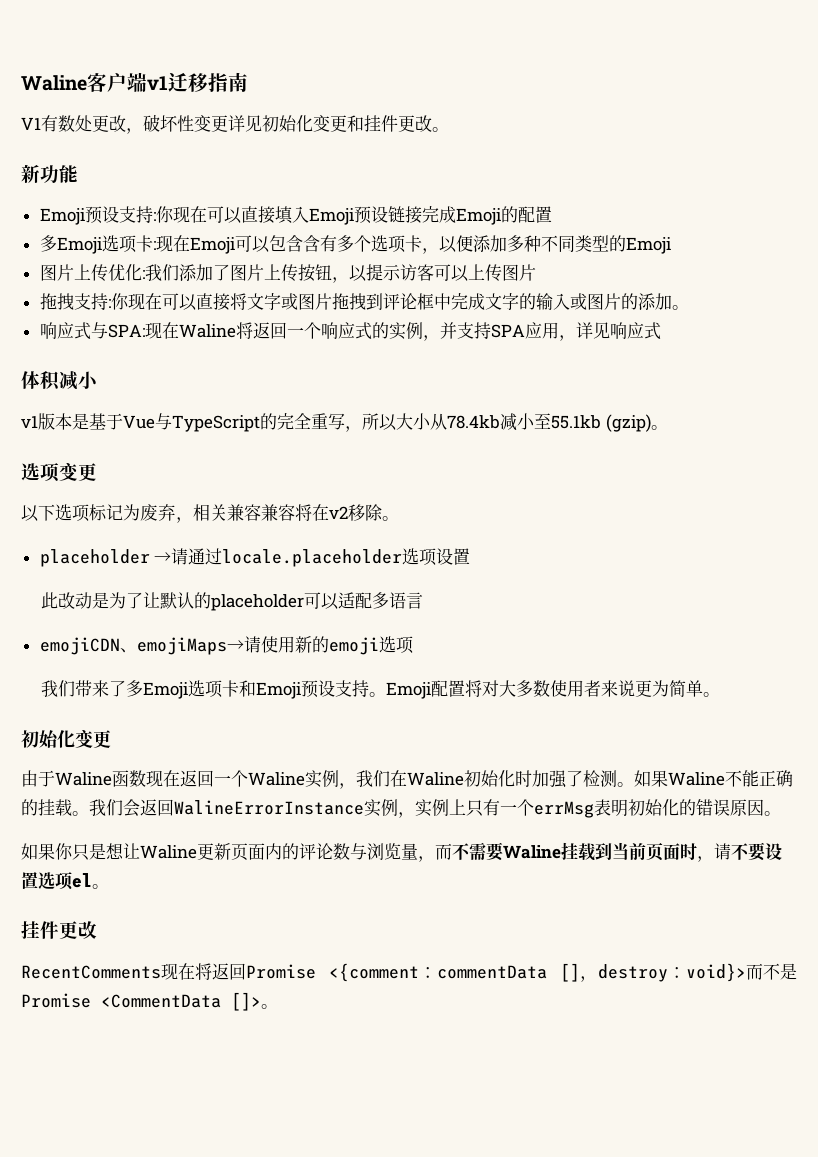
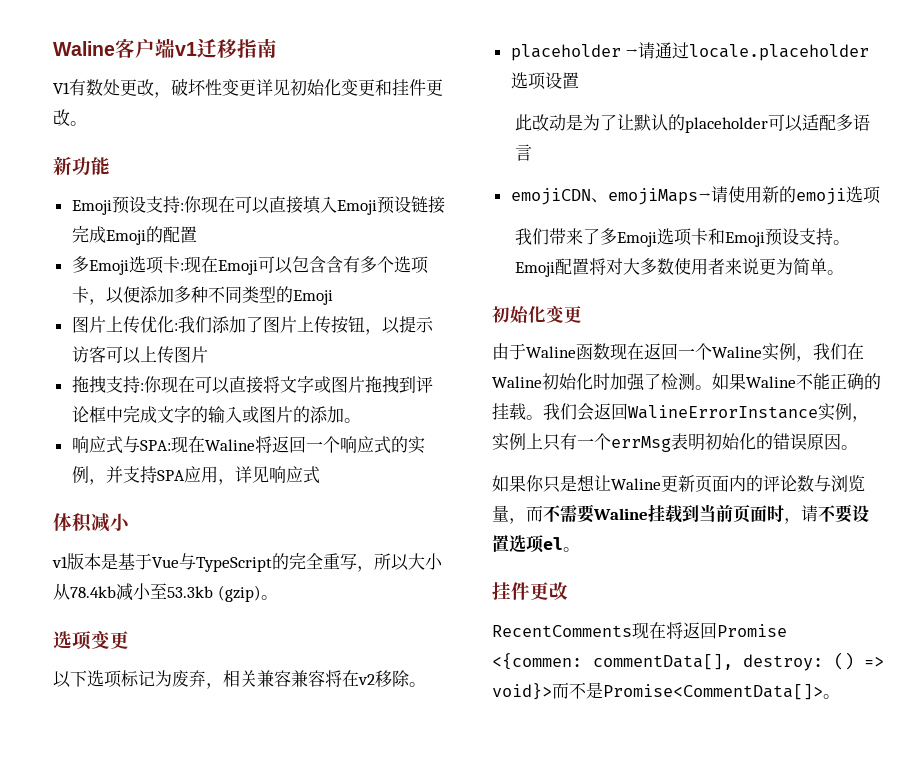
[551,415,601,429] 55.1kb -> [167,586,213,598] 53.3kb
[329,963,797,982] [21,992,261,1011] <{comment：commentData []，destroy：void}>而不是Promise <CommentData []> -> [492,652,884,671] [492,682,823,700] <{commen: commentData[], destroy: () => void}>而不是Promise<CommentData[]>

